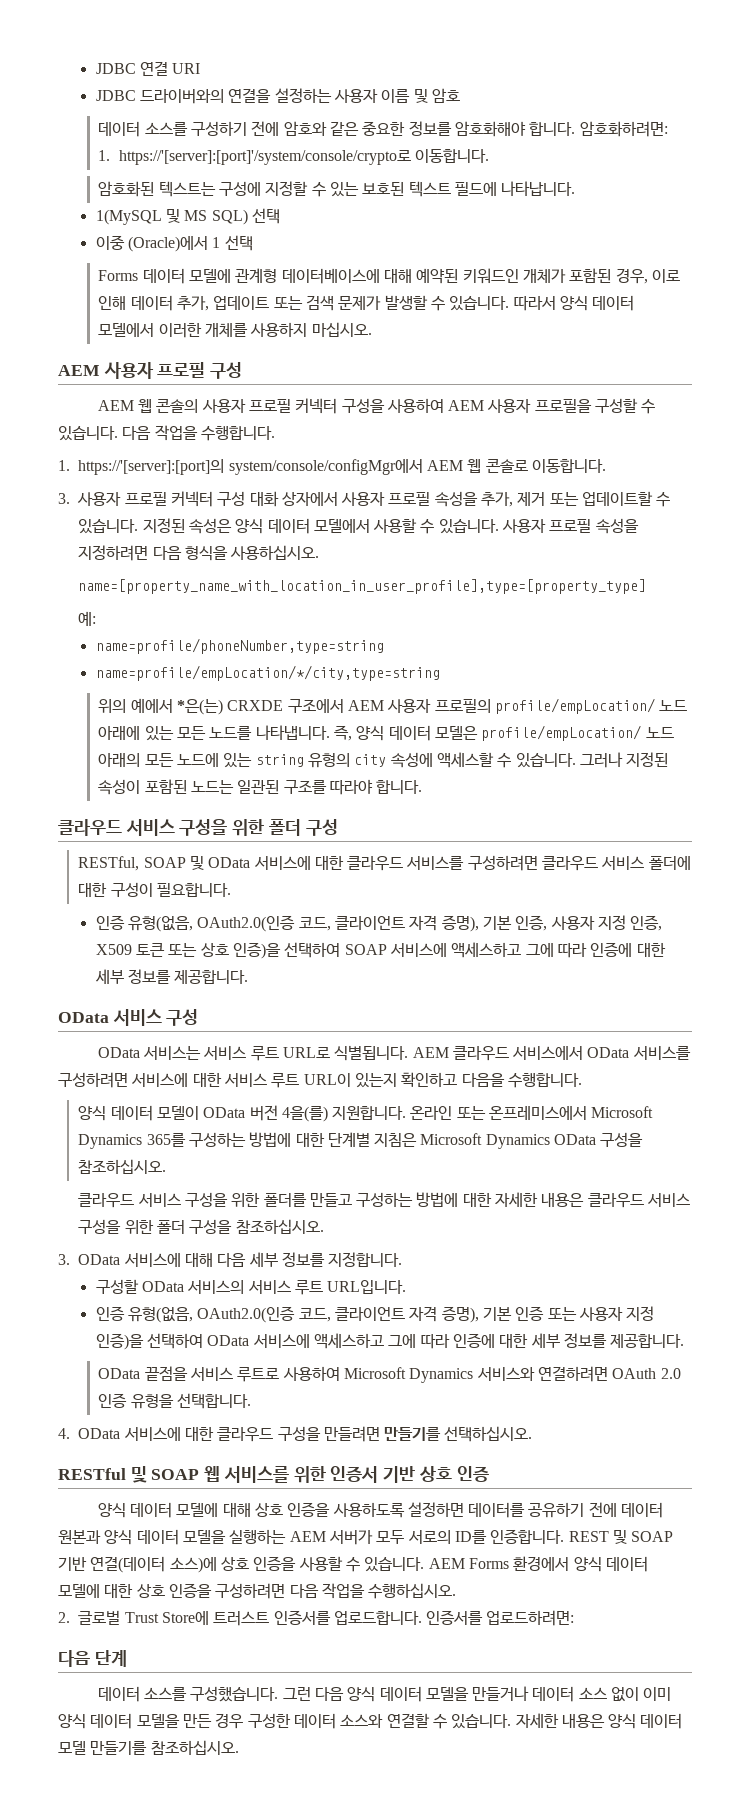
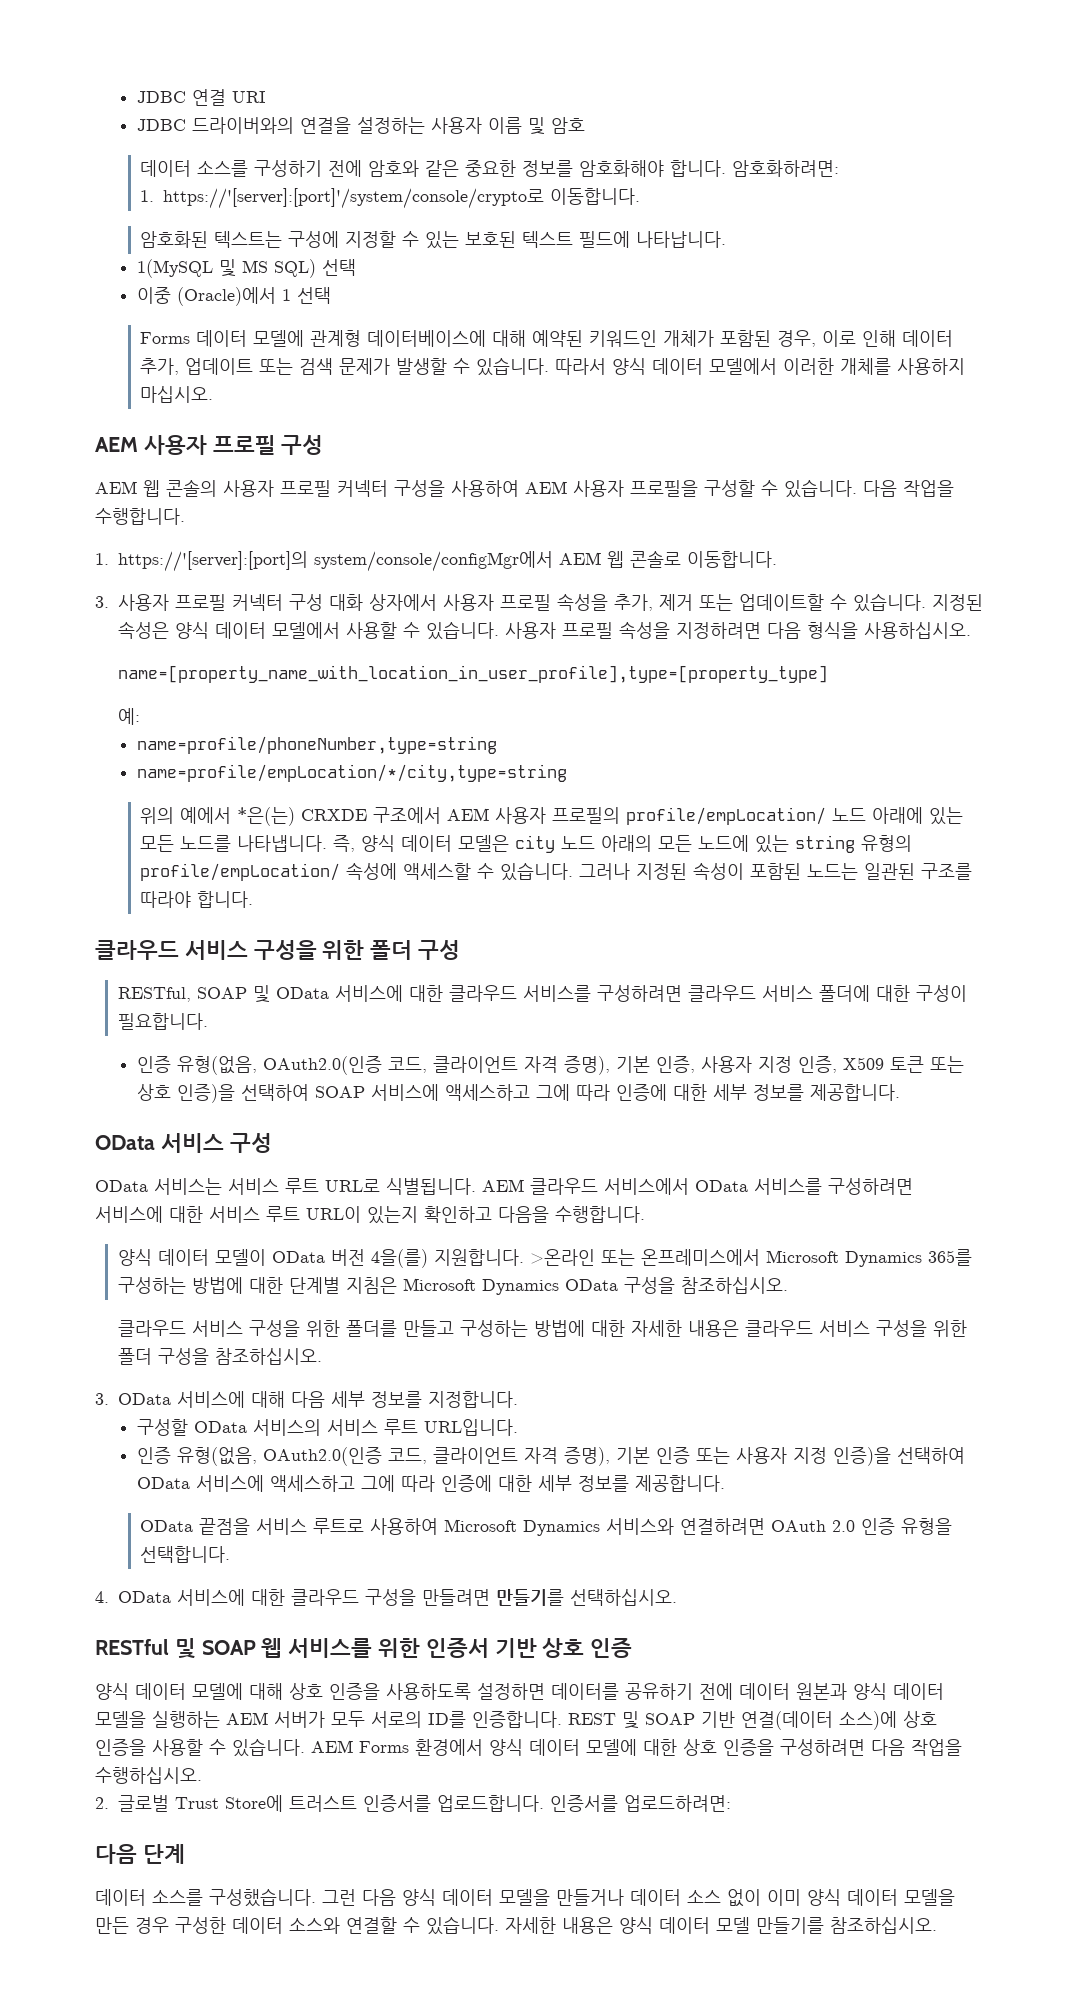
[481,725,642,741] profile/empLocation/ -> [515,835,556,853] city
[354,754,387,767] city -> [140,863,341,881] profile/empLocation/
[410,1106,453,1120] 온라인 -> [529,1249,595,1266] >온라인

